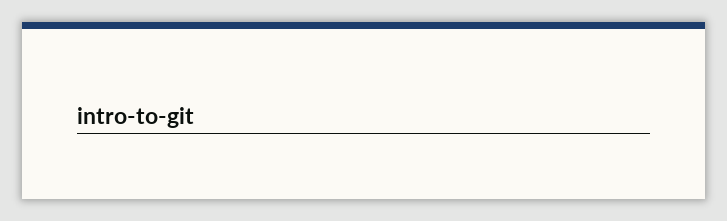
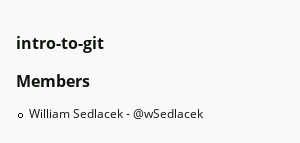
(194, 117) none -> [16,74,90,87] [28,109,204,119] // Members // William Sedlacek - @wSedlacek

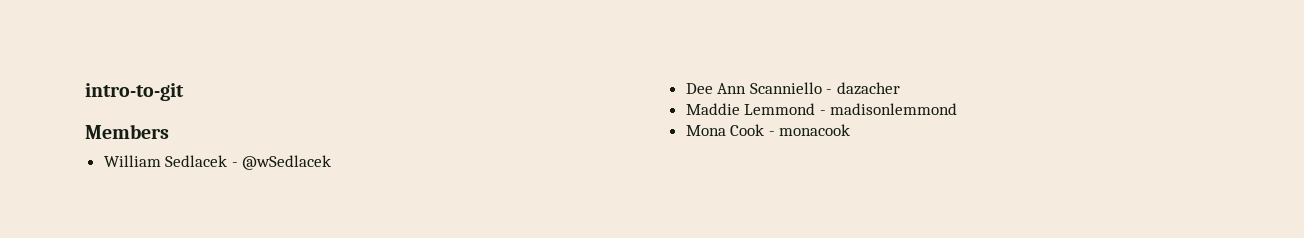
(204, 114) none -> [685,82,901,95] [685,103,958,115] [685,124,851,136] // Dee Ann Scanniello - dazacher // Maddie Lemmond - madisonlemmond // Mona Cook - monacook

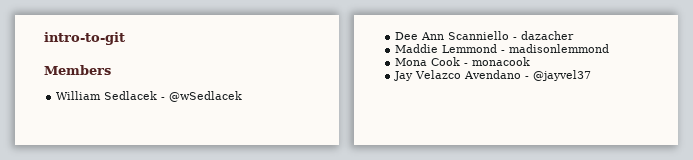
(851, 130) none -> [394,70,592,81] // Jay Velazco Avendano - @jayvel37

